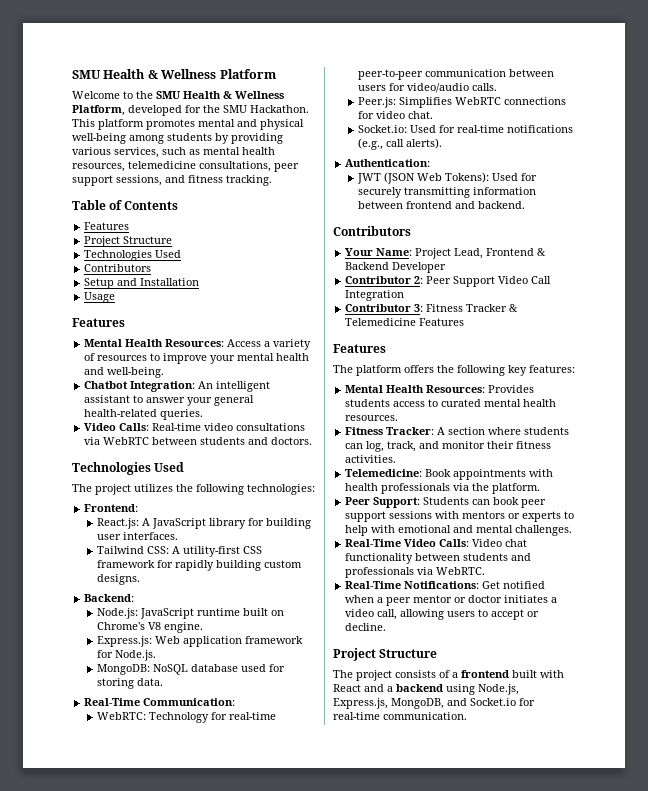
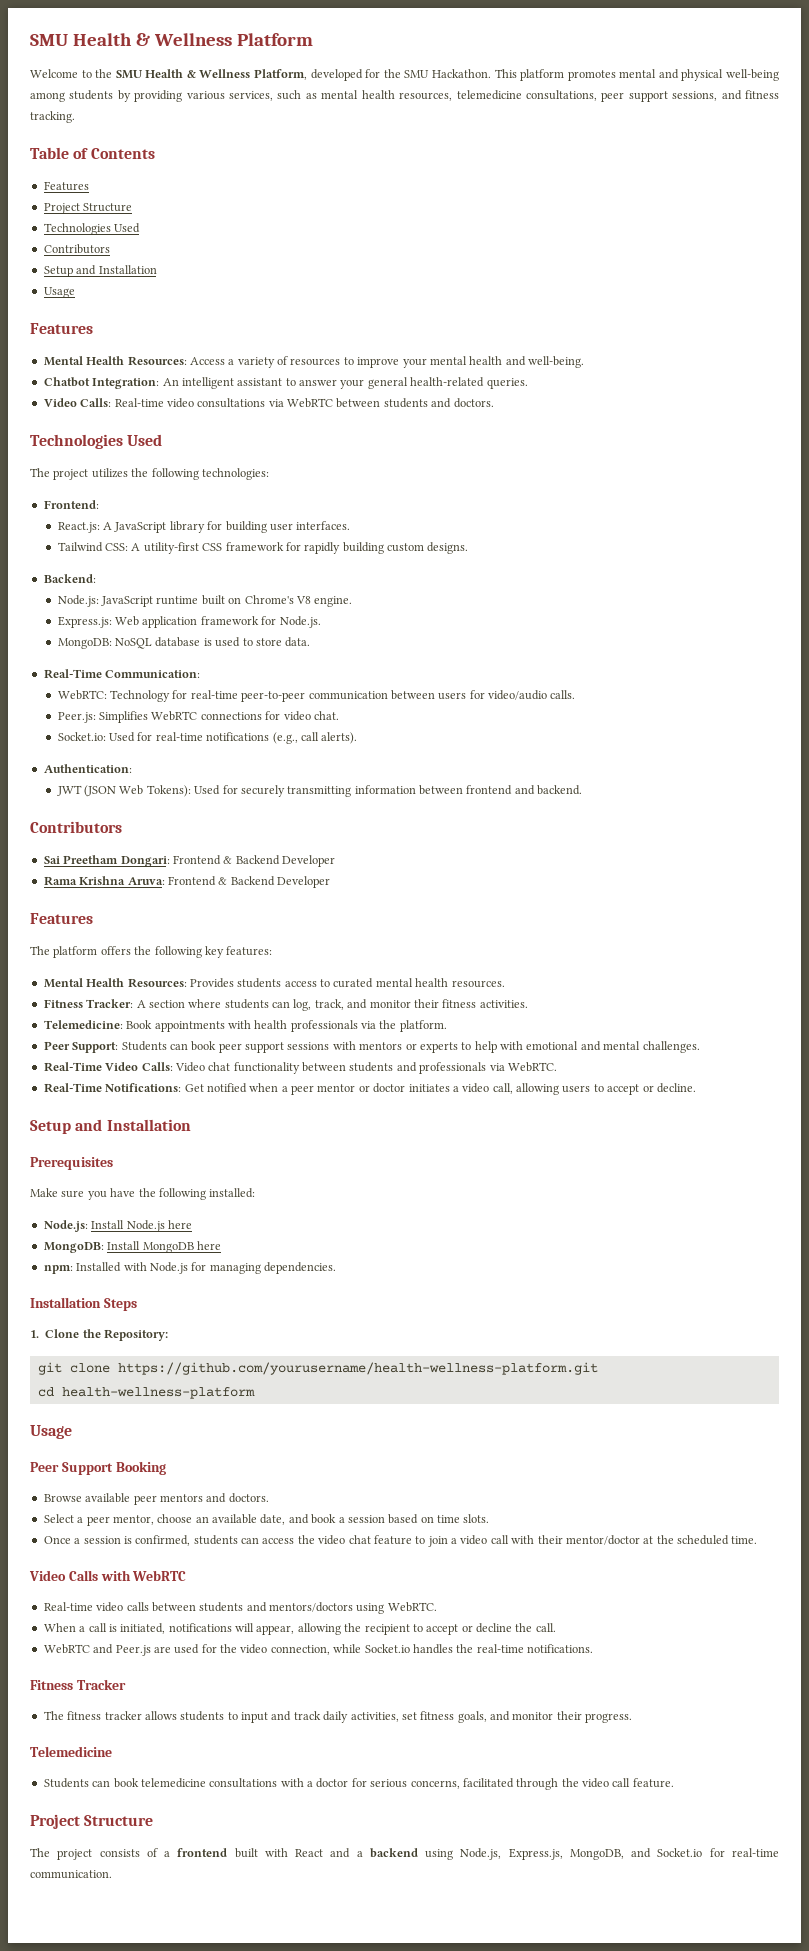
[240,664,285,672] [96,678,134,689] used for storing -> [203,637,282,647] is used to store
[345,248,547,259] [345,262,447,273] [345,276,552,287] [345,290,405,301] [345,304,519,312] [345,318,465,326] Your Name: Project Lead, Frontend & Backend Developer // Contributor 2: Peer Support Video Call Integration // Contributor 3: Fitness Tracker & Telemedicine Features -> [43,855,335,867] [43,876,330,888] Sai Preetham Dongari: Frontend & Backend Developer // Rama Krishna Aruva: Frontend & Backend Developer
(387, 627) none -> [30,1119,191,1134] [30,1157,113,1170] [30,1188,256,1200] [43,1220,192,1232] [43,1241,221,1253] [43,1262,336,1274] [30,1297,137,1311] [30,1329,168,1341] [37,1362,598,1375] [37,1387,255,1399] [30,1425,72,1439] [30,1461,166,1475] [43,1493,269,1505] [43,1514,490,1526] [43,1535,758,1547] [29,1570,187,1581] [43,1602,437,1614] [43,1623,556,1635] [43,1644,593,1656] [30,1679,126,1690] [43,1711,633,1723] [30,1746,112,1757] [43,1778,674,1790] // Setup and Installation // Prerequisites // Make sure you have the following installed: // Node.js: Install Node.js here // MongoDB: Install MongoDB here // npm: Installed with Node.js for managing dependencies. // Installation Steps // 1. Clone the Repository: // git clone https://github.com/yourusername/health-wellness-platform.git // cd health-wellness-platform // Usage // Peer Support Booking // Browse available peer mentors and doctors. // Select a peer mentor, choose an available date, and book a session based on time slots. // Once a session is confirmed, students can access the video chat feature to join a video call with their mentor/doctor at the scheduled time. // Video Calls with WebRTC // Real-time video calls between students and mentors/doctors using WebRTC. // When a call is initiated, notifications will appear, allowing the recipient to accept or decline the call. // WebRTC and Peer.js are used for the video connection, while Socket.io handles the real-time notifications. // Fitness Tracker // The fitness tracker allows students to input and track daily activities, set fitness goals, and monitor their progress. // Telemedicine // Students can book telemedicine consultations with a doctor for serious concerns, facilitated through the video call feature.

